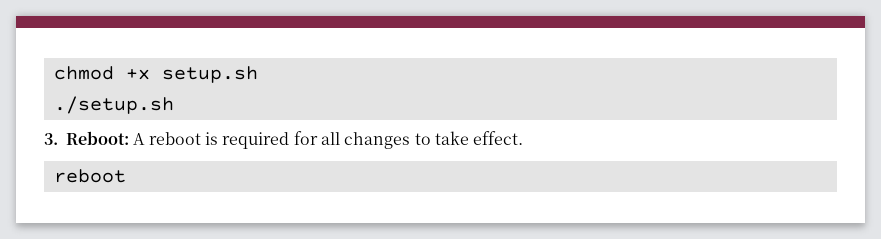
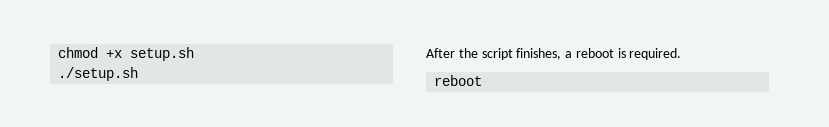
[44,131,524,149] 3. Reboot: A reboot is required for all changes to take effect. -> [426,48,682,60] After the script finishes, a reboot is required.

